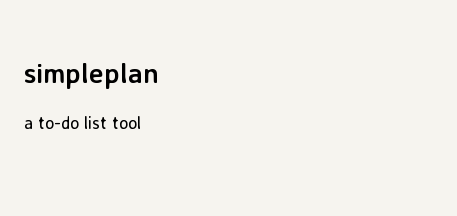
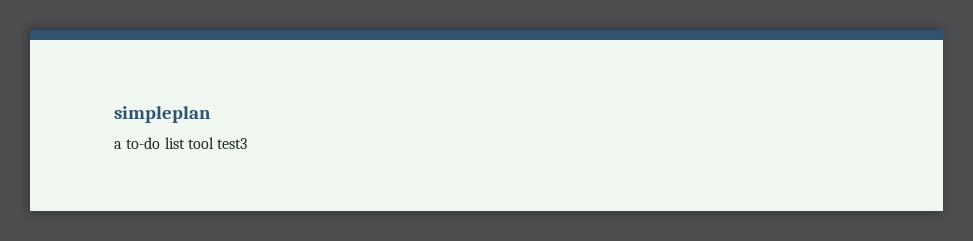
(141, 122) none -> [217,138,248,149] test3

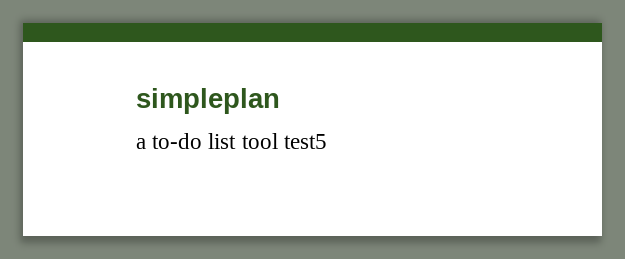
[217,138,248,149] test3 -> [283,134,327,149] test5

